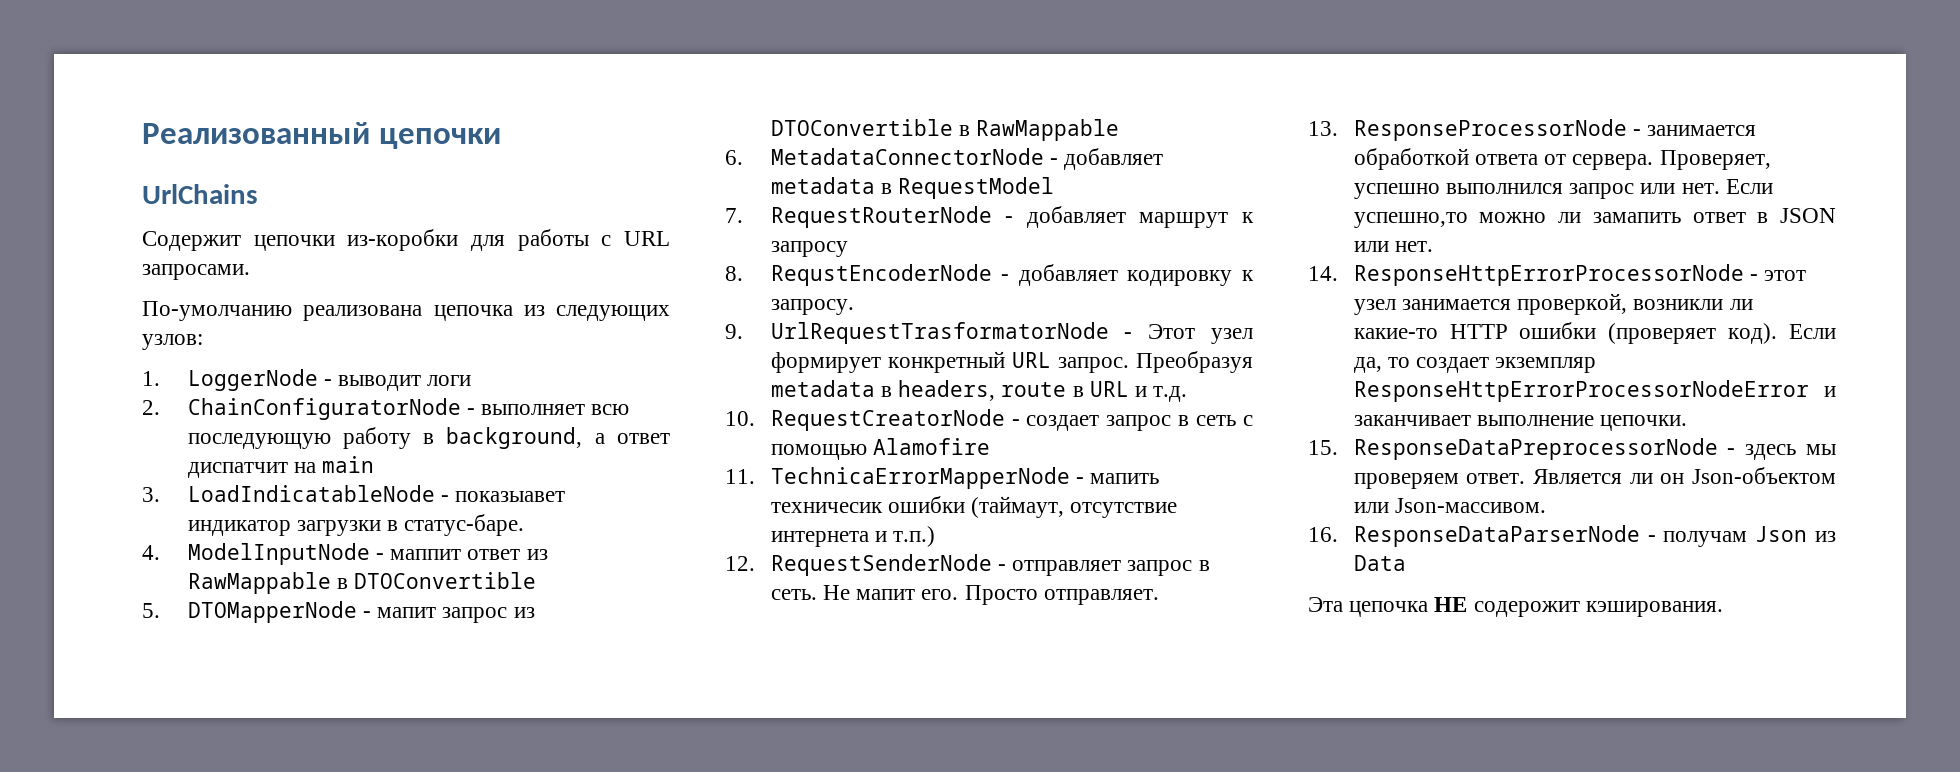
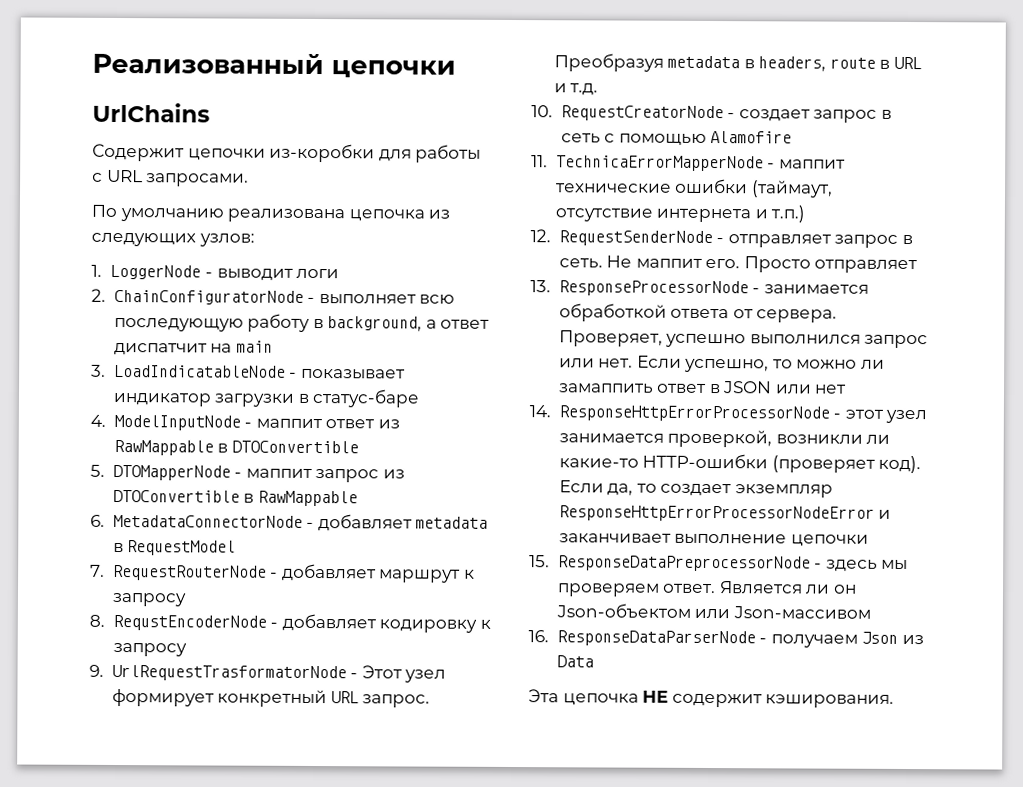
[142,301,292,321] По-умолчанию -> [91,204,224,222] По умолчанию
[455,491,566,502] показыавет -> [300,368,405,380] показывает
[404,514,525,536] статус-баре. -> [312,388,421,408] статус-баре
[377,607,437,618] мапит -> [245,468,312,478] маппит
[770,299,854,315] запросу. -> [112,642,187,657] запросу
[1090,473,1160,484] [770,502,883,513] мапить техничесик -> [778,159,845,169] [555,183,672,193] маппит технические
[856,589,916,600] мапит -> [635,258,702,268] маппит
[1043,589,1159,605] отправляет. -> [814,259,918,274] отправляет
[1353,212,1468,228] успешно,то -> [684,358,793,373] успешно, то
[1592,212,1681,223] замапить -> [558,383,654,394] замаппить
[1394,241,1433,252] нет. -> [815,384,847,394] нет
[1449,322,1597,339] HTTP ошибки -> [642,453,769,469] HTTP-ошибки
[1600,415,1688,431] цепочки. -> [790,534,869,547] цепочки
[1394,498,1546,513] Json-массивом. -> [732,606,871,619] Json-массивом
[1663,531,1748,547] получам -> [770,634,858,648] получаем
[1473,601,1580,617] содерожит -> [671,693,762,708] содержит

